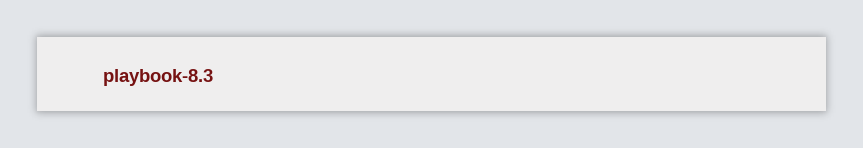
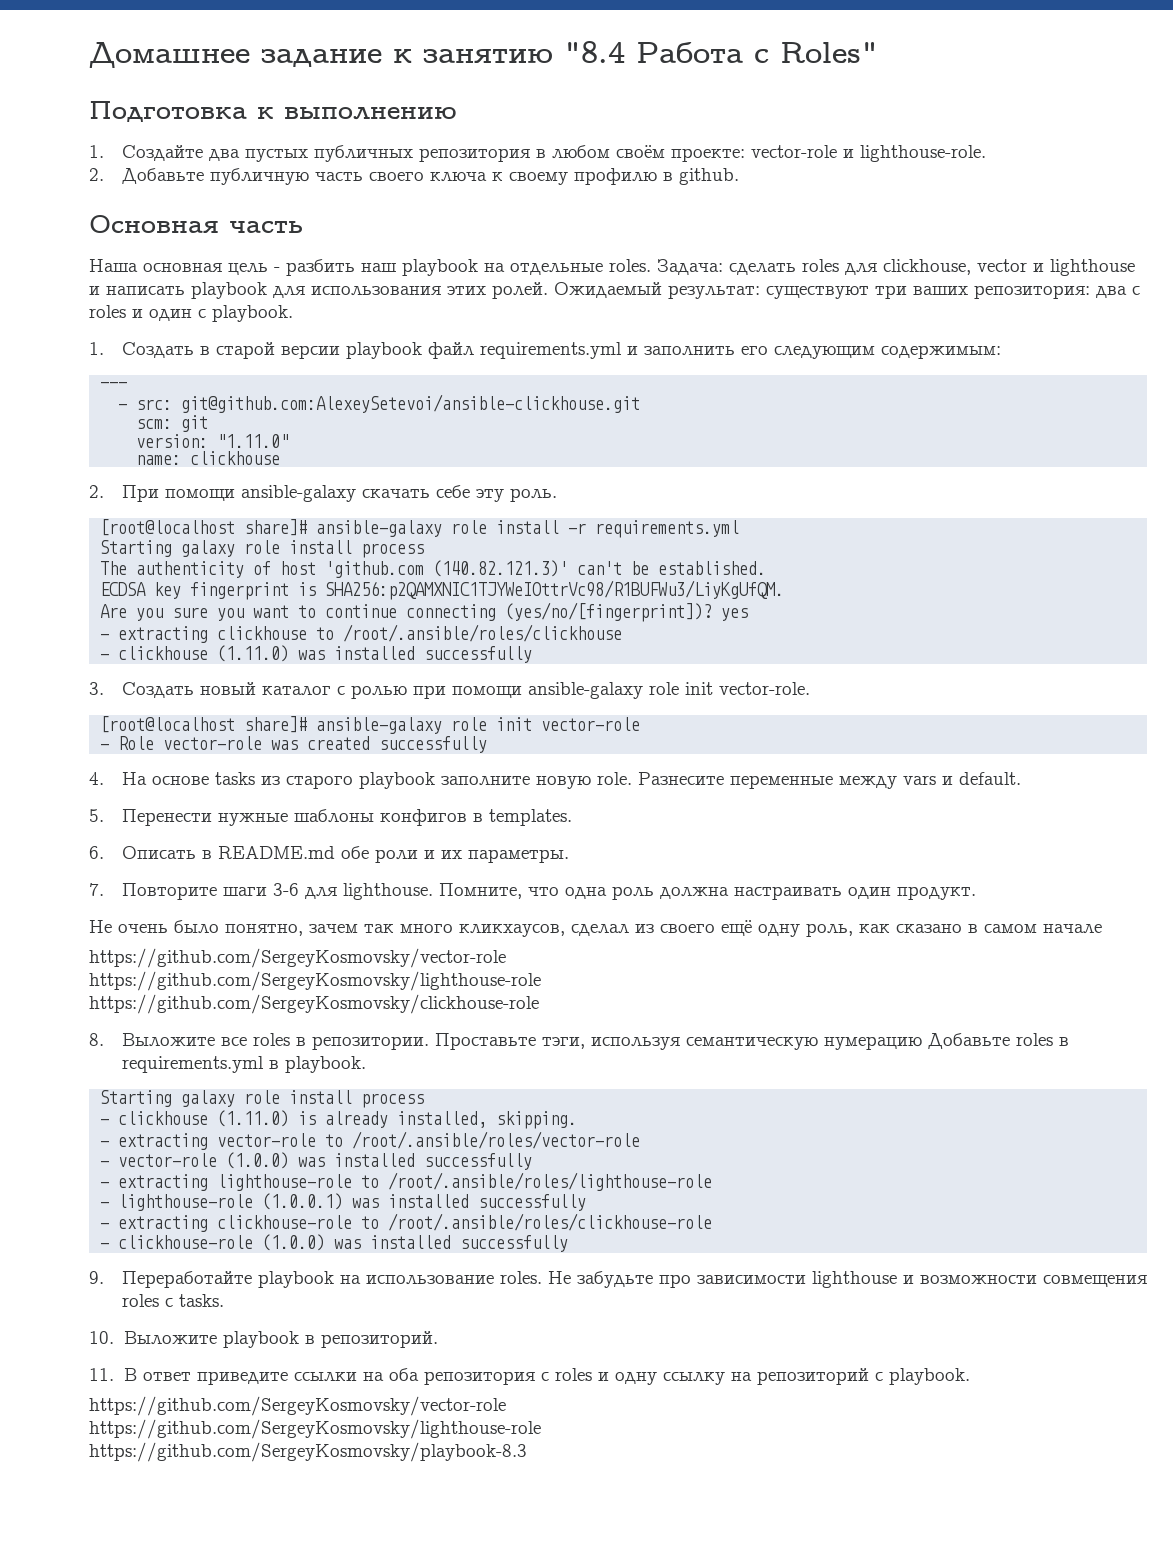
[103,69,213,86] playbook-8.3 -> [89,41,878,68] [89,101,456,122] [89,145,986,162] [89,168,739,185] [89,215,303,233] [89,259,1135,276] [89,282,1140,299] [89,305,293,322] [89,342,1001,359] [100,382,128,388] [118,394,641,413] [136,415,209,432] [136,434,290,448] [136,451,281,465] [89,485,557,502] [100,519,740,538] [100,540,425,558] [100,560,767,578] [100,580,785,600] [100,602,749,622] [100,624,623,643] [100,645,533,663] [89,682,810,699] [100,716,641,734] [100,736,488,753] [89,772,1021,789] [89,809,572,826] [89,846,569,863] [89,883,976,900] [89,920,1102,937] [89,948,506,968] [89,971,541,991] [89,994,539,1014] [89,1033,1069,1050] [121,1056,366,1073] [100,1090,425,1108] [100,1110,578,1129] [100,1131,641,1150] [100,1152,533,1170] [100,1172,713,1191] [100,1193,587,1211] [100,1213,713,1232] [100,1234,569,1252] [89,1271,1147,1288] [121,1294,224,1307] [89,1331,438,1348] [89,1368,970,1385] [89,1396,506,1416] [89,1419,541,1439] [89,1442,527,1462] Домашнее задание к занятию "8.4 Работа с Roles" // Подготовка к выполнению // 1. Создайте два пустых публичных репозитория в любом своём проекте: vector-role и lighthouse-role. // 2. Добавьте публичную часть своего ключа к своему профилю в github. // Основная часть // Наша основная цель - разбить наш playbook на отдельные roles. Задача: сделать roles для clickhouse, vector и lighthouse и написать playbook для использования этих ролей. Ожидаемый результат: существуют три ваших репозитория: два с roles и один с playbook. // 1. Создать в старой версии playbook файл requirements.yml и заполнить его следующим содержимым: // --- // - src: git@github.com:AlexeySetevoi/ansible-clickhouse.git // scm: git // version: "1.11.0" // name: clickhouse // 2. При помощи ansible-galaxy скачать себе эту роль. // [root@localhost share]# ansible-galaxy role install -r requirements.yml // Starting galaxy role install process // The authenticity of host 'github.com (140.82.121.3)' can't be established. // ECDSA key fingerprint is SHA256:p2QAMXNIC1TJYWeIOttrVc98/R1BUFWu3/LiyKgUfQM. // Are you sure you want to continue connecting (yes/no/[fingerprint])? yes // - extracting clickhouse to /root/.ansible/roles/clickhouse // - clickhouse (1.11.0) was installed successfully // 3. Создать новый каталог с ролью при помощи ansible-galaxy role init vector-role. // [root@localhost share]# ansible-galaxy role init vector-role // - Role vector-role was created successfully // 4. На основе tasks из старого playbook заполните новую role. Разнесите переменные между vars и default. // 5. Перенести нужные шаблоны конфигов в templates. // 6. Описать в README.md обе роли и их параметры. // 7. Повторите шаги 3-6 для lighthouse. Помните, что одна роль должна настраивать один продукт. // Не очень было понятно, зачем так много кликхаусов, сделал из своего ещё одну роль, как сказано в самом начале // https://github.com/SergeyKosmovsky/vector-role // https://github.com/SergeyKosmovsky/lighthouse-role // https://github.com/SergeyKosmovsky/clickhouse-role // 8. Выложите все roles в репозитории. Проставьте тэги, используя семантическую нумерацию Добавьте roles в requirements.yml в playbook. // Starting galaxy role install process // - clickhouse (1.11.0) is already installed, skipping. // - extracting vector-role to /root/.ansible/roles/vector-role // - vector-role (1.0.0) was installed successfully // - extracting lighthouse-role to /root/.ansible/roles/lighthouse-role // - lighthouse-role (1.0.0.1) was installed successfully // - extracting clickhouse-role to /root/.ansible/roles/clickhouse-role // - clickhouse-role (1.0.0) was installed successfully // 9. Переработайте playbook на использование roles. Не забудьте про зависимости lighthouse и возможности совмещения roles с tasks. // 10. Выложите playbook в репозиторий. // 11. В ответ приведите ссылки на оба репозитория с roles и одну ссылку на репозиторий с playbook. // https://github.com/SergeyKosmovsky/vector-role // https://github.com/SergeyKosmovsky/lighthouse-role // https://github.com/SergeyKosmovsky/playbook-8.3

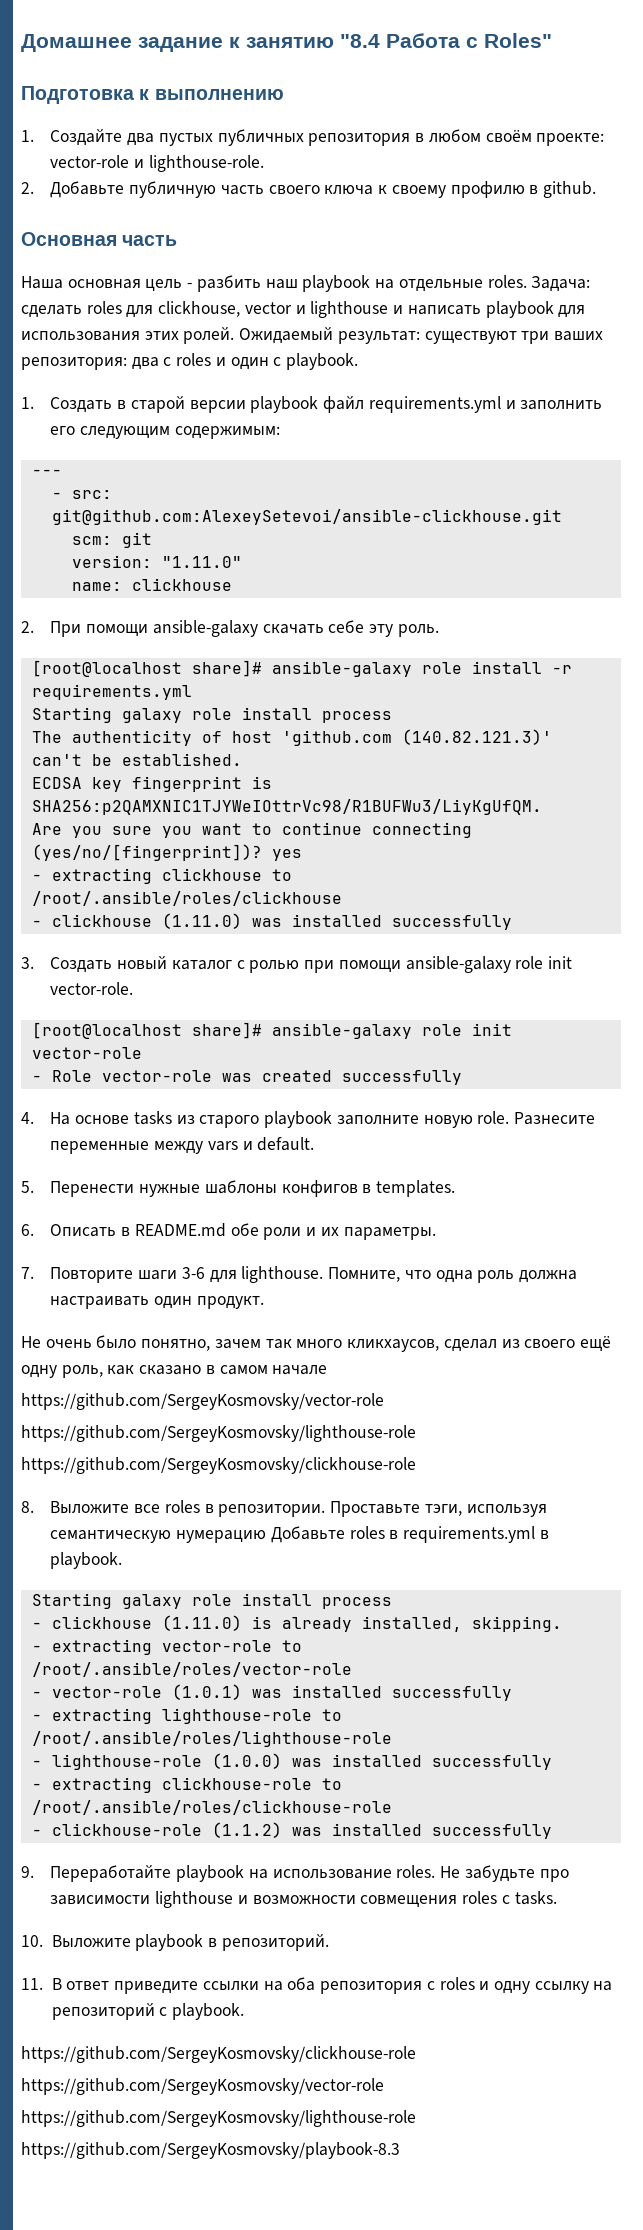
[226,1152,290,1169] (1.0.0) -> [171,1684,242,1700] (1.0.1)
[262,1193,344,1210] (1.0.0.1) -> [211,1753,282,1769] (1.0.0)
[262,1234,326,1251] (1.0.0) -> [211,1822,282,1838] (1.1.2)
(970, 1376) none -> [21,2046,416,2063] // https://github.com/SergeyKosmovsky/clickhouse-role

